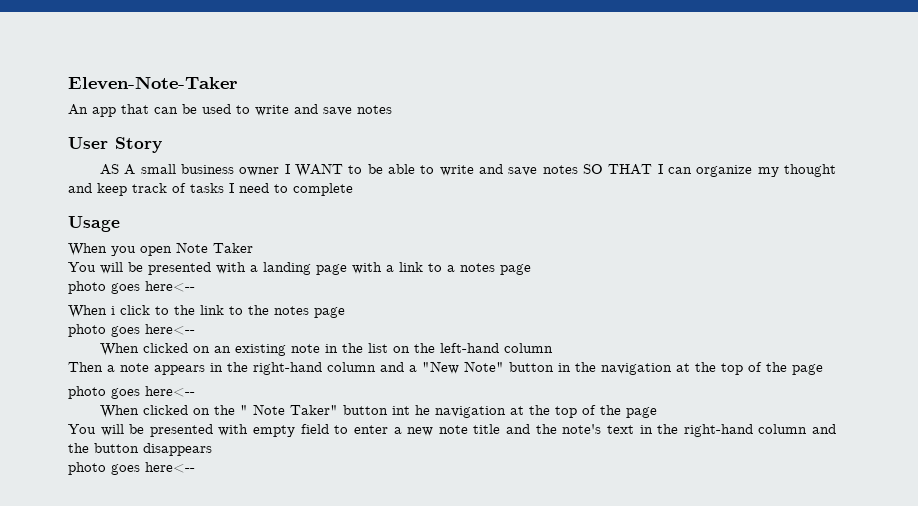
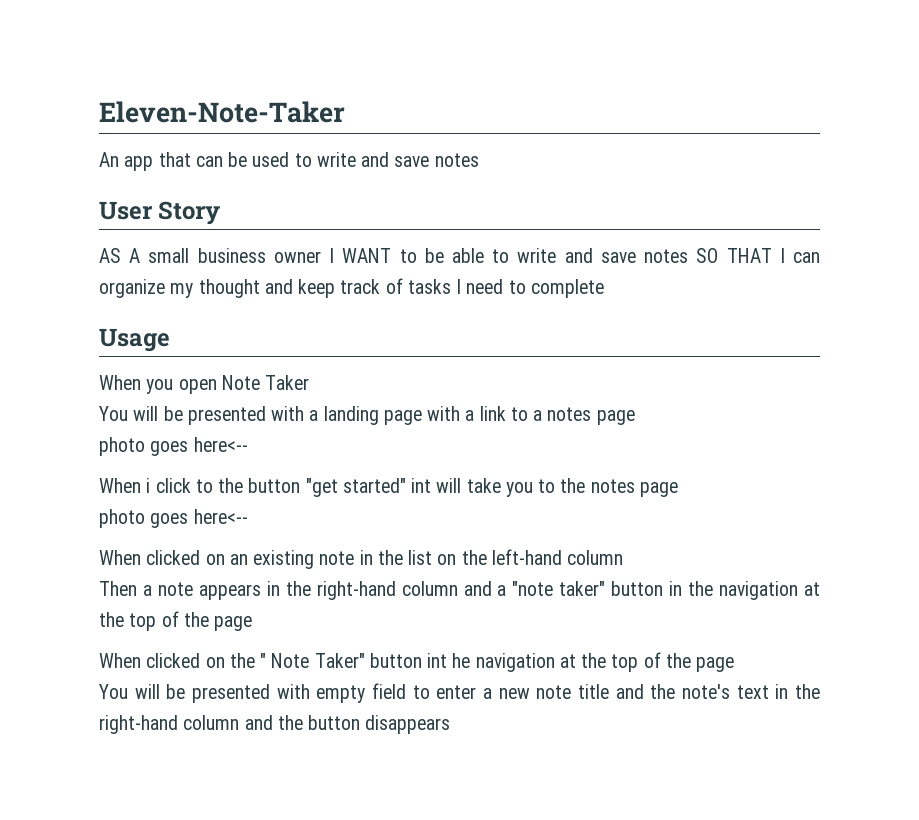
[200,305,224,315] link -> [248,478,533,497] button "get started" int will take you
[422,361,504,374] "New Note" -> [512,581,606,596] "note taker"
[68,386,195,399] // photo goes here<-- -> (253, 623) none
[68,462,195,475] // photo goes here<-- -> (451, 724) none

